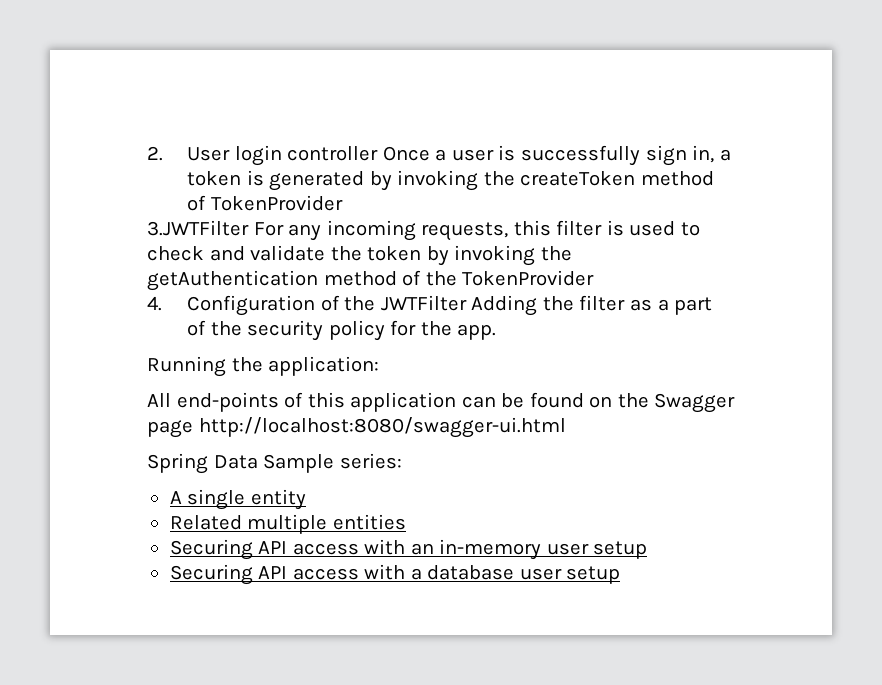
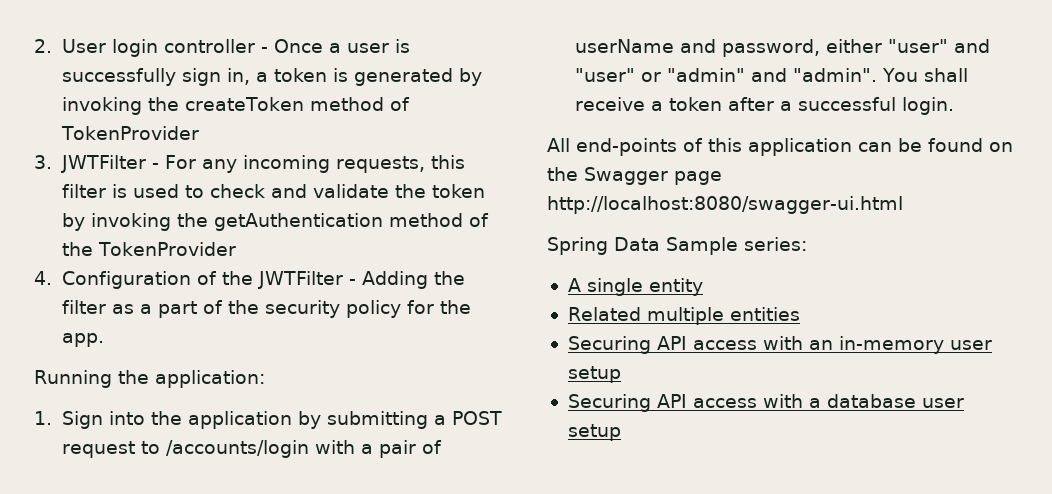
(379, 153) none -> [260,47,268,53] -
[147,220,249,236] 3.JWTFilter -> [34,155,160,173] 3. JWTFilter -
(467, 303) none -> [349,279,357,285] -
(380, 366) none -> [34,411,502,429] [61,440,442,458] [574,39,990,57] [574,68,969,82] [574,97,955,115] // 1. Sign into the application by submitting a POST request to /accounts/login with a pair of userName and password, either "user" and "user" or "admin" and "admin". You shall receive a token after a successful login.

